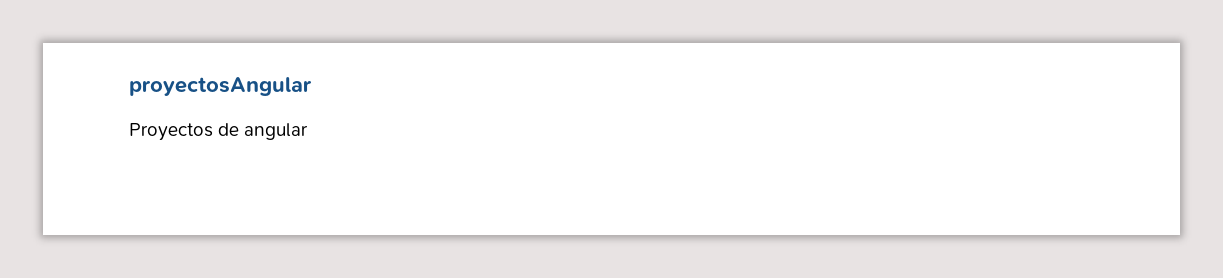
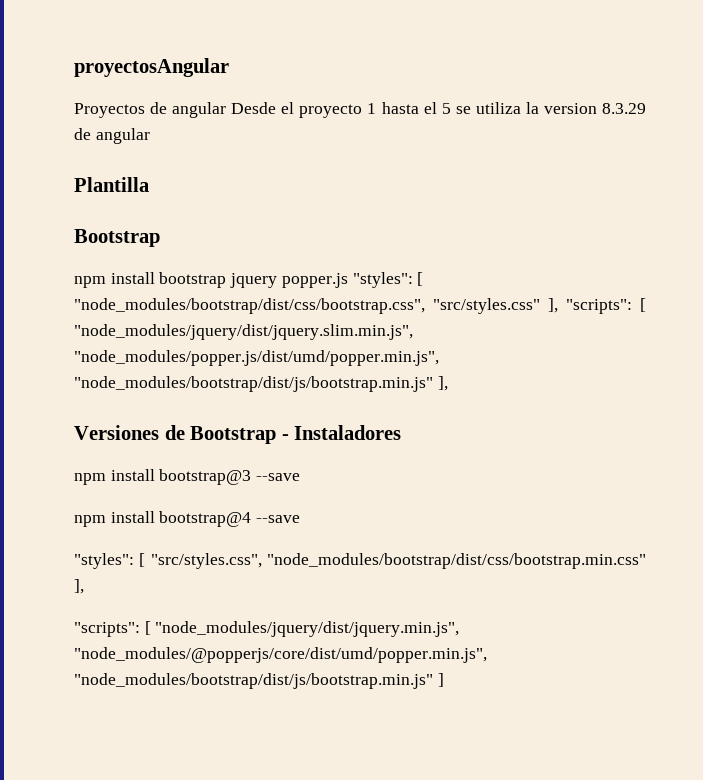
(309, 131) none -> [231,102,646,118] [74,128,150,144] [74,177,149,192] [74,229,160,247] [74,272,424,288] [74,298,646,314] [74,324,413,340] [74,350,439,366] [74,376,448,392] [74,425,402,444] [74,469,301,485] [74,511,301,527] [74,553,646,569] [74,579,84,594] [74,621,460,637] [74,647,487,663] [74,673,444,689] Desde el proyecto 1 hasta el 5 se utiliza la version 8.3.29 de angular // Plantilla // Bootstrap // npm install bootstrap jquery popper.js "styles": [ "node_modules/bootstrap/dist/css/bootstrap.css", "src/styles.css" ], "scripts": [ "node_modules/jquery/dist/jquery.slim.min.js", "node_modules/popper.js/dist/umd/popper.min.js", "node_modules/bootstrap/dist/js/bootstrap.min.js" ], // Versiones de Bootstrap - Instaladores // npm install bootstrap@3 --save // npm install bootstrap@4 --save // "styles": [ "src/styles.css", "node_modules/bootstrap/dist/css/bootstrap.min.css" ], // "scripts": [ "node_modules/jquery/dist/jquery.min.js", "node_modules/@popperjs/core/dist/umd/popper.min.js", "node_modules/bootstrap/dist/js/bootstrap.min.js" ]

